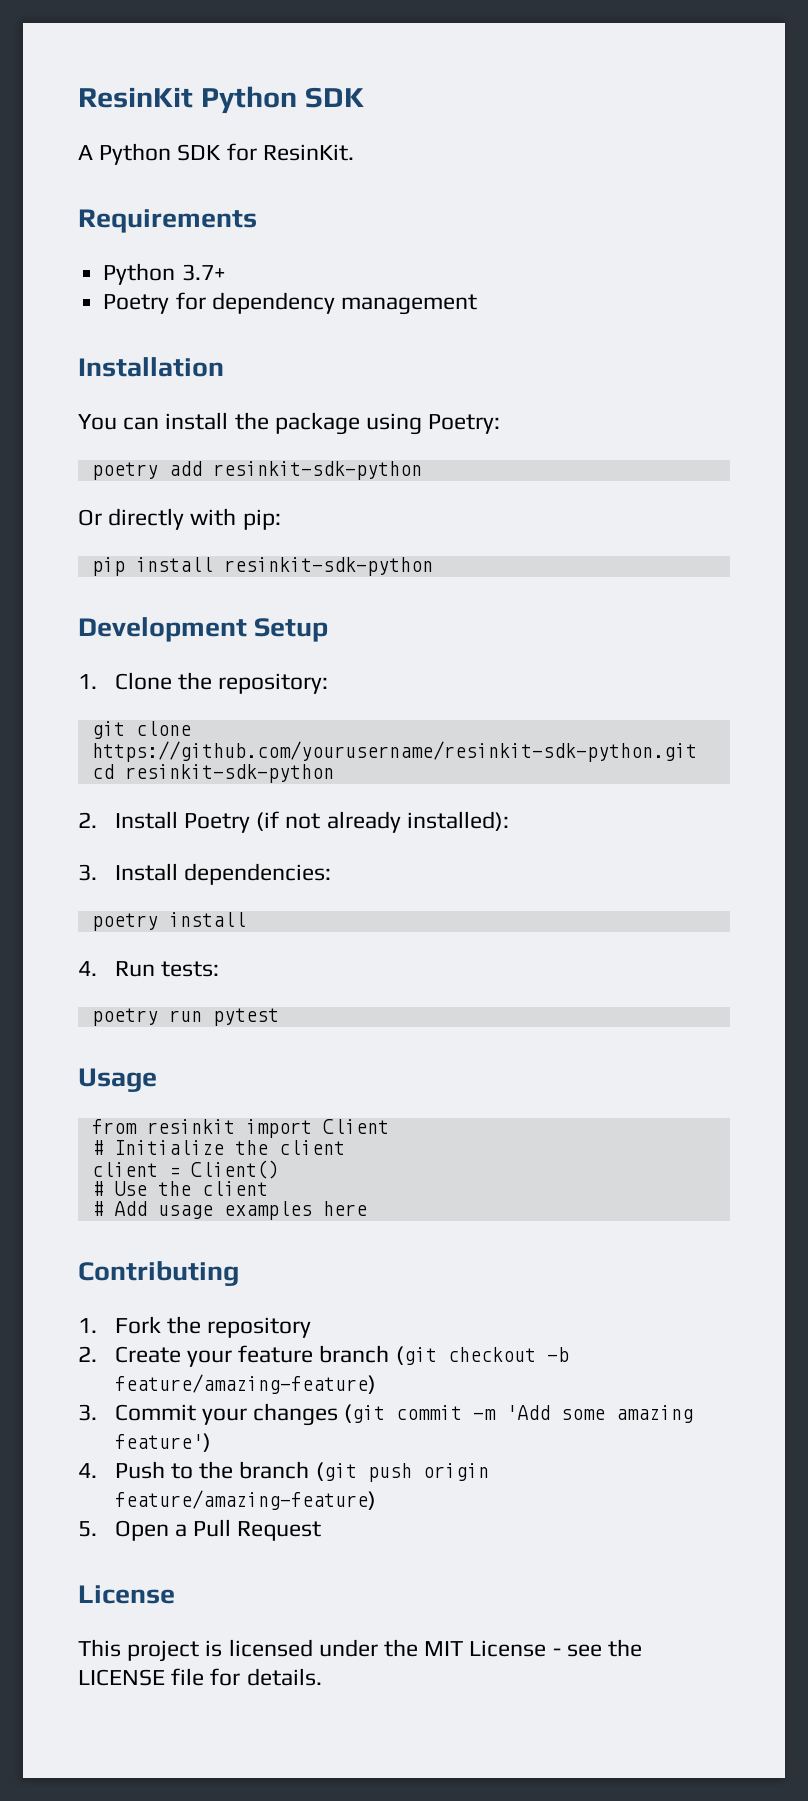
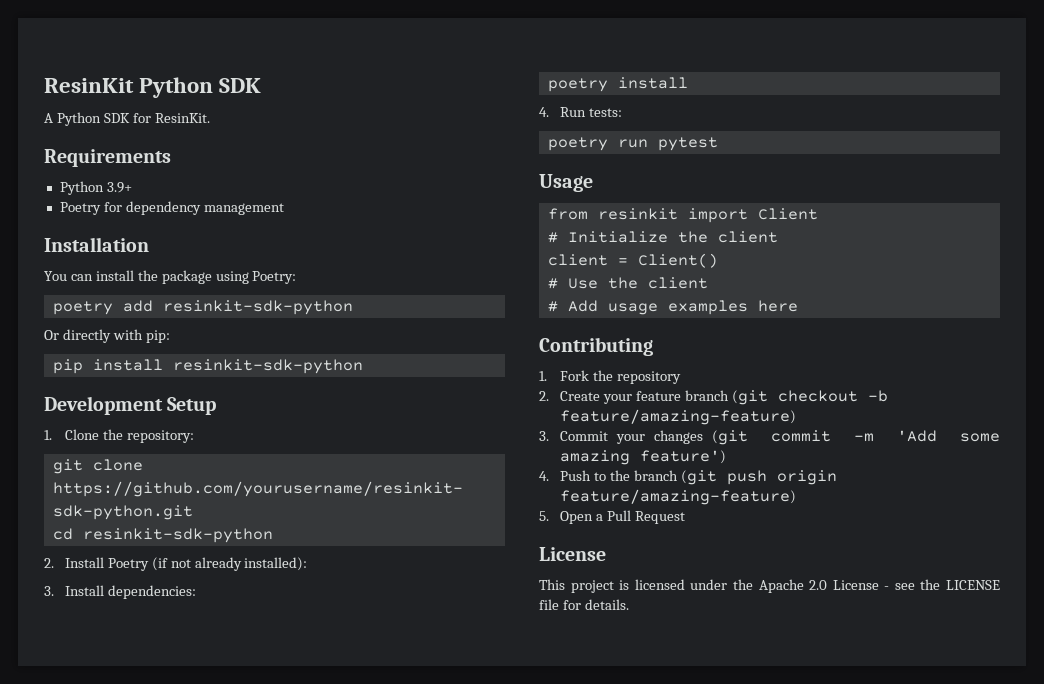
[181,264,226,281] 3.7+ -> [106,182,132,193] 3.9+
[424,1641,464,1656] MIT -> [758,579,828,593] Apache 2.0

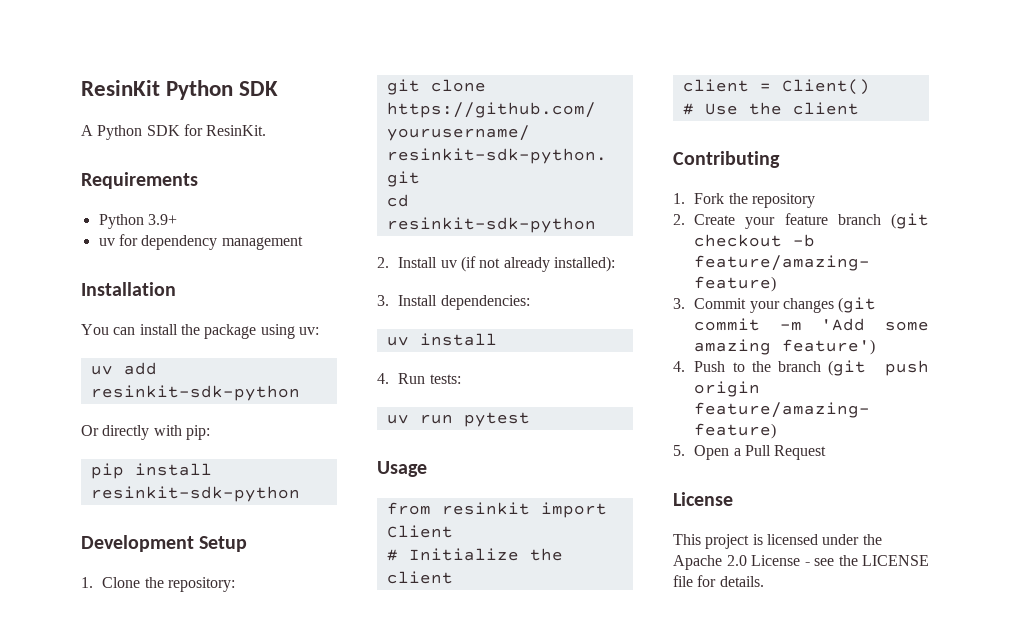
[59,202,101,215] Poetry -> [98,238,115,246] uv
[252,271,297,284] [52,301,113,315] Poetry: // poetry -> [298,327,319,335] [90,365,113,375] uv: // uv
[107,558,149,571] Poetry -> [440,260,457,268] uv
[547,78,608,92] poetry -> [386,336,409,346] uv
[547,137,608,151] poetry -> [386,414,409,424] uv
[547,300,798,315] // # Add usage examples here -> (859, 108) none

